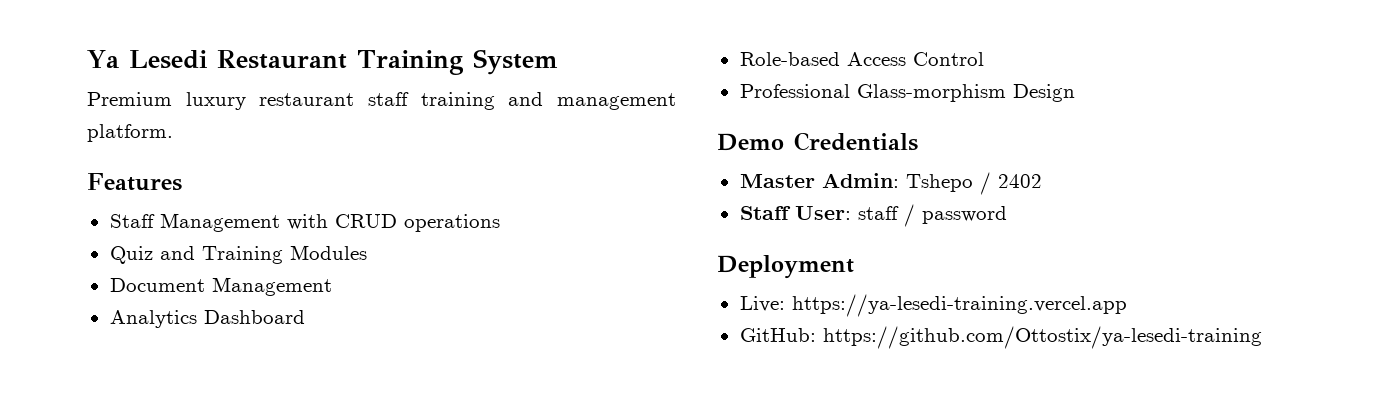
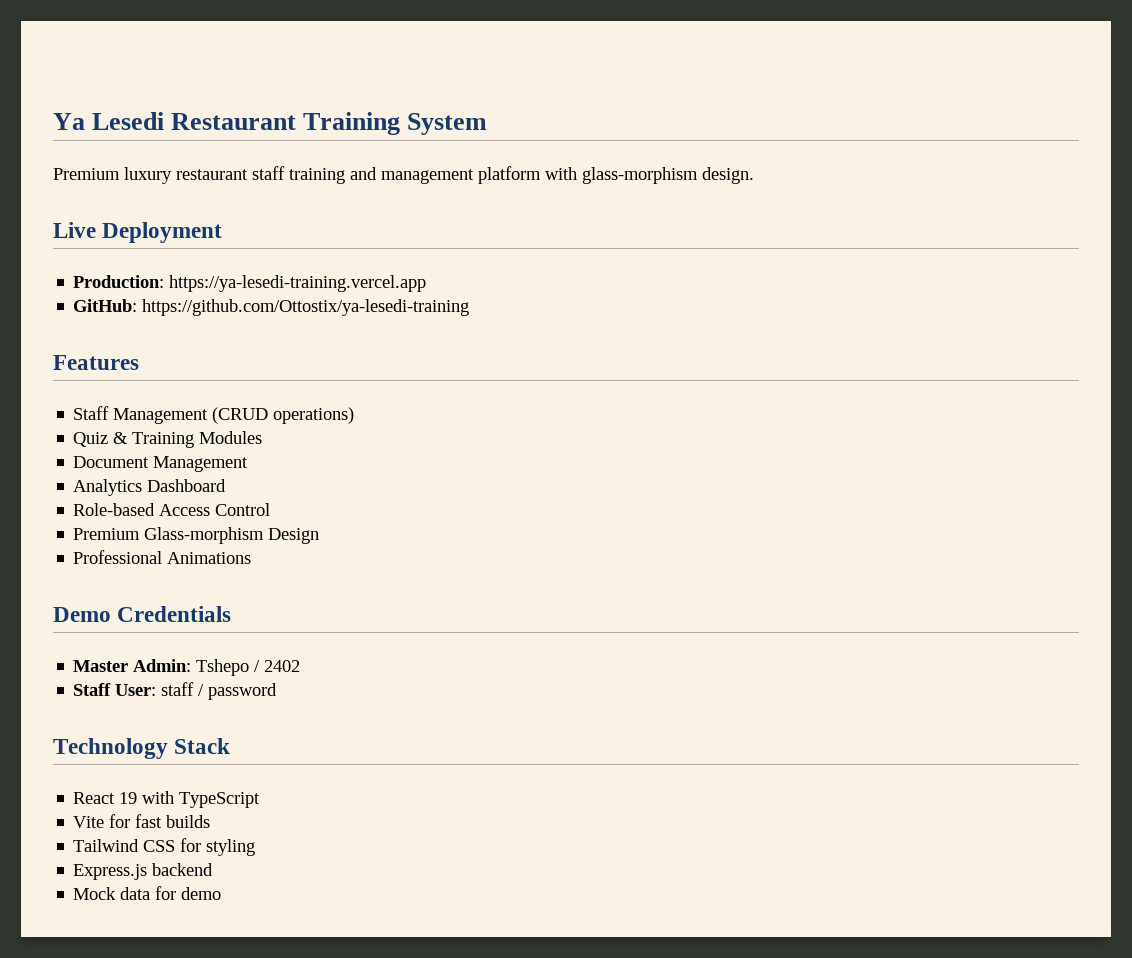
[87,124,173,142] platform. -> [478,166,754,184] [53,222,223,243] [73,275,427,292] [73,299,470,316] platform with glass-morphism design. // Live Deployment // Production: https://ya-lesedi-training.vercel.app // GitHub: https://github.com/Ottostix/ya-lesedi-training
[286,214,500,232] with CRUD operations -> [212,407,355,424] (CRUD operations)
[159,246,195,260] and -> [113,432,129,444] &
[739,84,850,98] Professional -> [73,528,141,540] Premium
(1075, 93) none -> [73,550,252,564] // Professional Animations
[717,255,854,279] [739,294,1127,317] [739,326,1262,349] Deployment // Live: https://ya-lesedi-training.vercel.app // GitHub: https://github.com/Ottostix/ya-lesedi-training -> [53,738,231,759] [73,791,261,808] [73,814,211,828] [73,838,256,856] [73,863,214,880] [73,886,222,900] Technology Stack // React 19 with TypeScript // Vite for fast builds // Tailwind CSS for styling // Express.js backend // Mock data for demo

